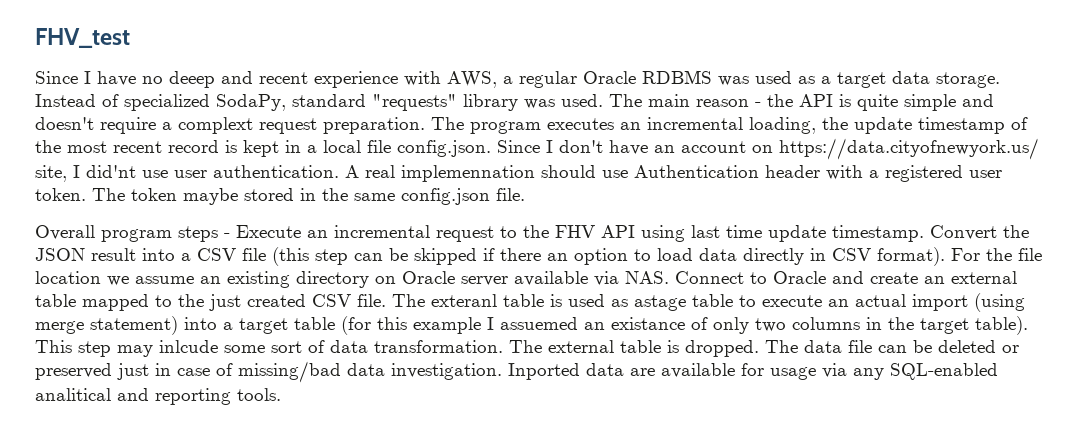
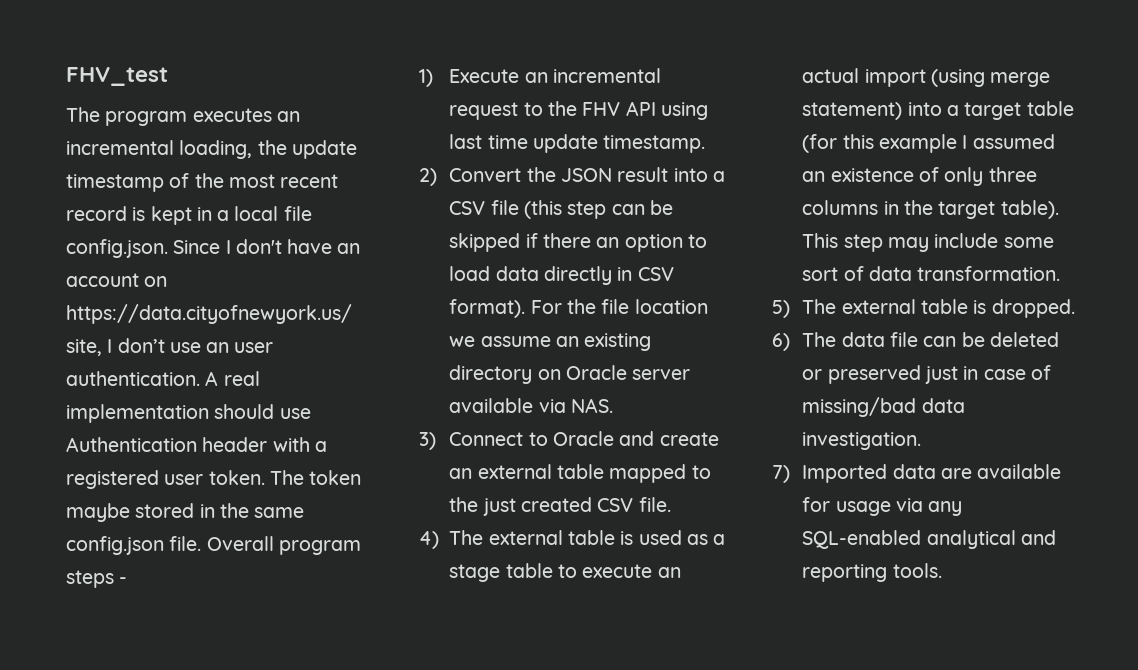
[35,70,1000,88] [35,94,994,111] [35,117,425,134] Since I have no deeep and recent experience with AWS, a regular Oracle RDBMS was used as a target data storage. Instead of specialized SodaPy, standard "requests" library was used. The main reason - the API is quite simple and doesn't require a complext request preparation. -> (168, 76) none
[86,165,168,178] did'nt use -> [117,338,230,353] don’t use an
[401,165,535,182] implemennation -> [66,404,209,423] implementation
(525, 194) // -> (202, 543) none
(230, 235) none -> [419,69,433,87] // 1)
(924, 233) none -> [419,168,437,186] // 2)
(669, 277) none -> [419,432,436,450] // 3)
[392,294,497,307] The exteranl -> [419,530,563,549] // 4) The external
[634,295,686,311] astage -> [713,534,726,545] [449,564,501,582] a stage
[500,317,685,330] assuemed an existance -> [972,134,1055,149] [802,168,914,182] assumed an existence
[755,318,786,332] two -> [988,167,1037,182] three
[159,340,218,353] inlcude -> [934,233,999,248] include
(503, 346) none -> [772,300,790,318] // 5)
(759, 348) none -> [772,333,790,351] // 6)
[508,363,580,380] Inported -> [772,464,888,483] // 7) Imported
[35,388,111,401] analitical -> [926,530,1016,549] analytical

